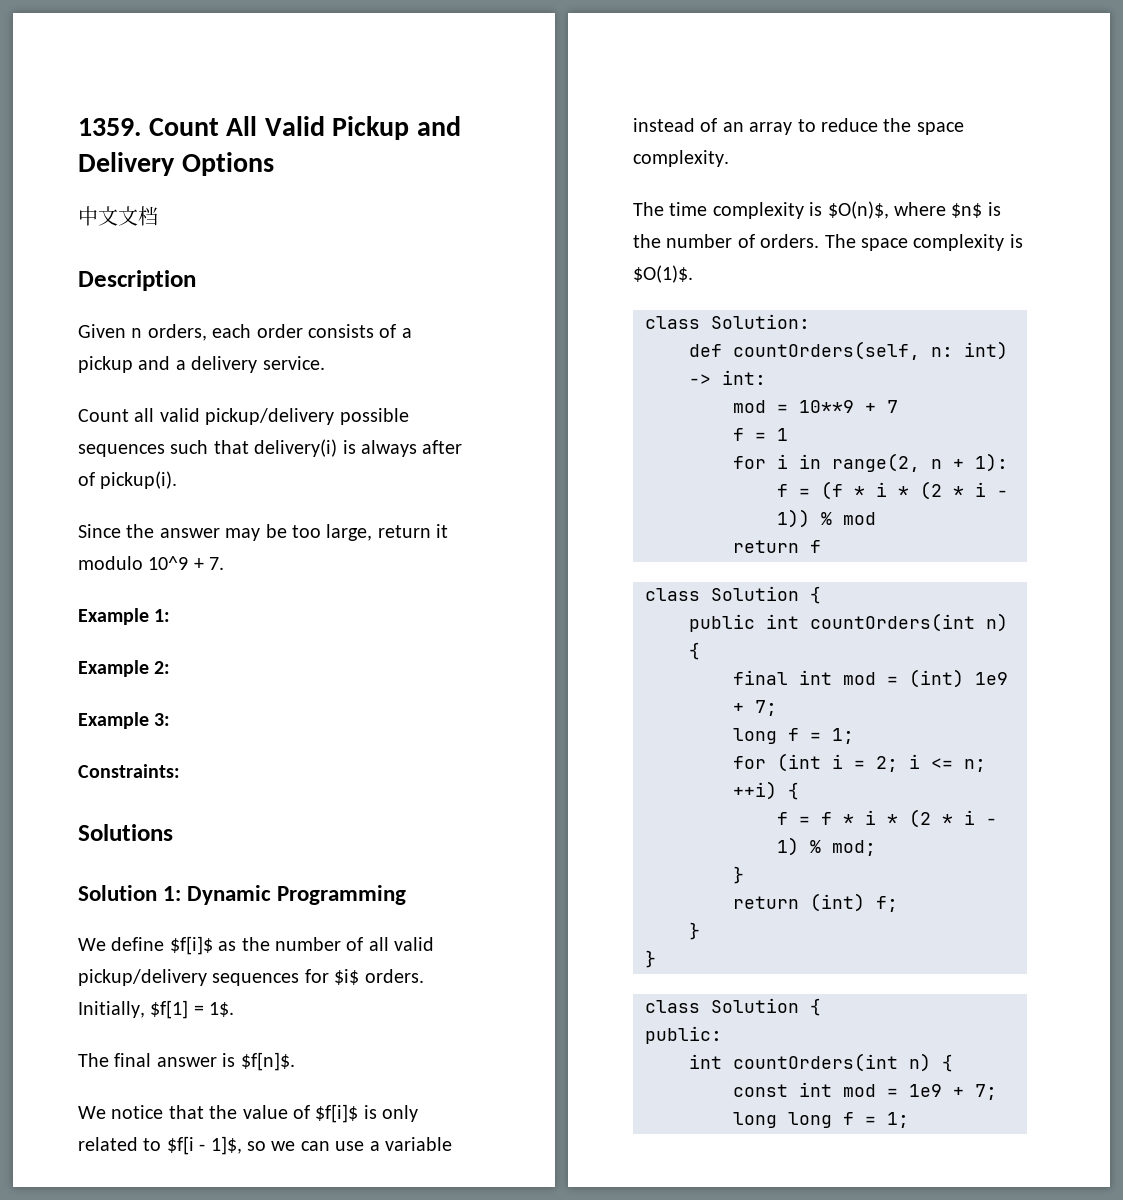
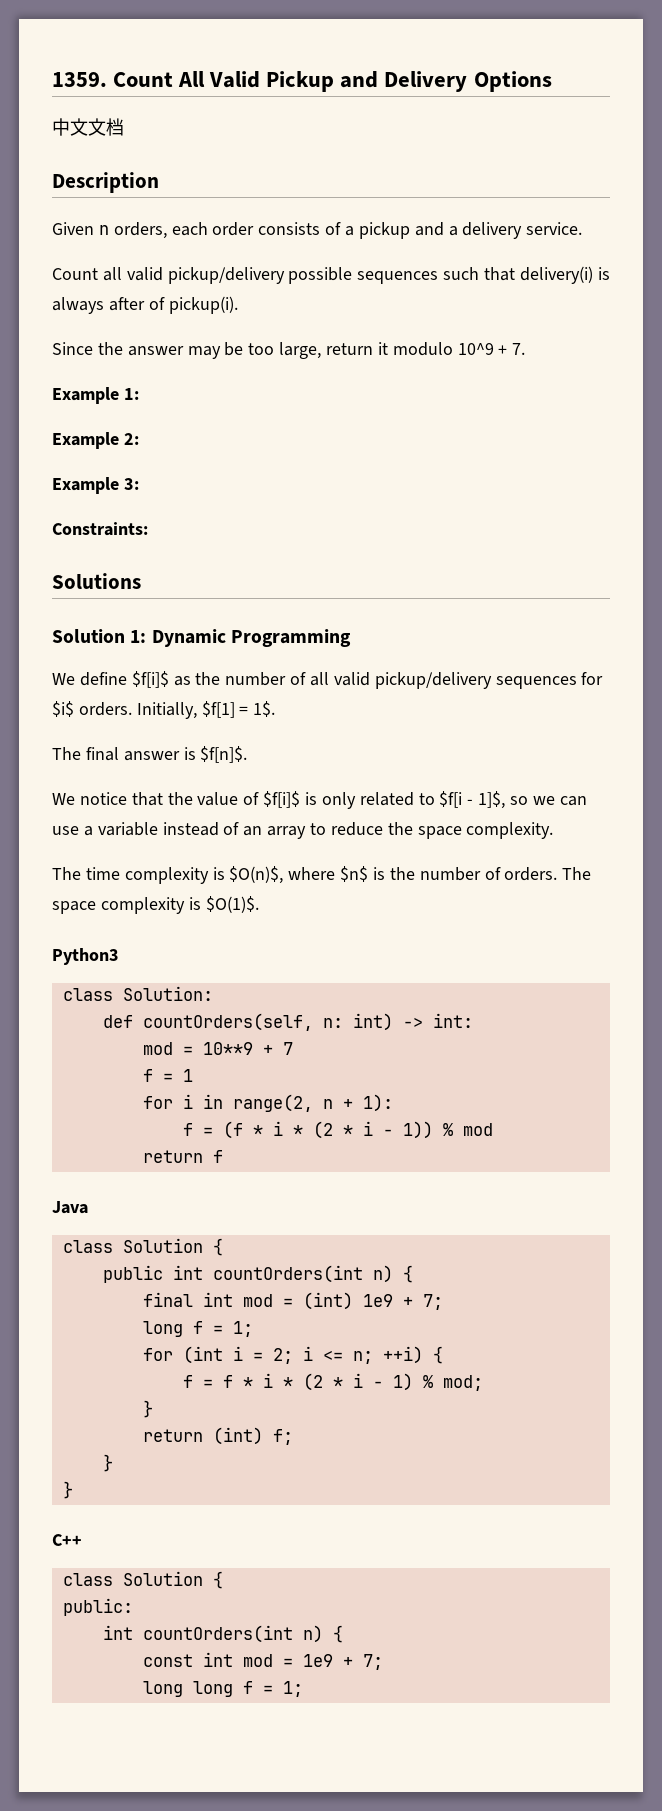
(693, 274) none -> [52,948,119,965] // Python3
(821, 546) none -> [52,1201,88,1214] // Java
(656, 959) none -> [52,1534,82,1546] // C++

